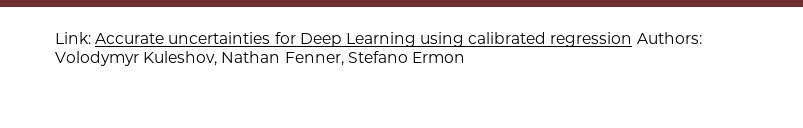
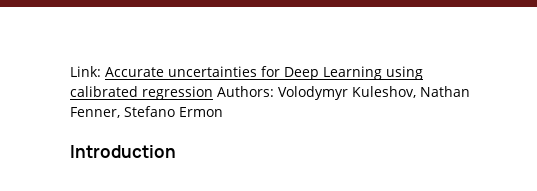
(465, 57) none -> [70,145,176,158] // Introduction

